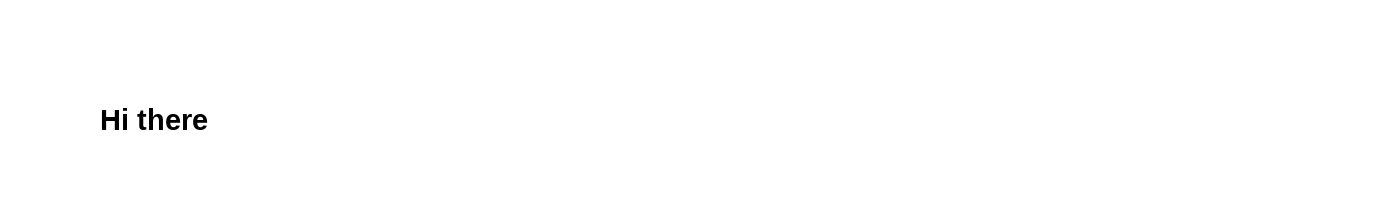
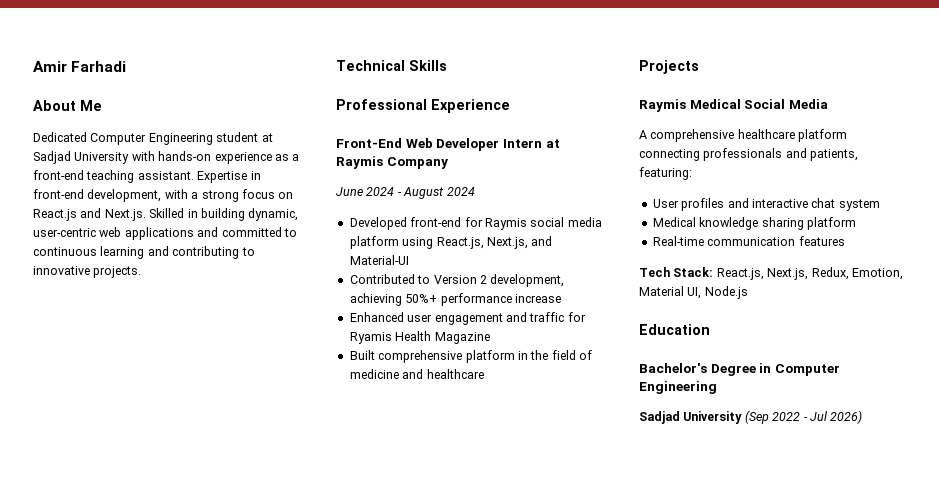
[100,108,208,130] Hi there -> [33,61,127,72] [33,100,102,111] [33,132,273,145] [33,151,300,164] [33,170,261,183] [33,189,294,202] [33,208,299,221] [33,227,297,240] [33,246,255,259] [33,266,142,278] [336,60,447,71] [336,99,510,113] [336,138,560,151] [336,156,448,169] [336,187,475,199] [349,217,602,230] [349,236,553,249] [349,255,409,265] [349,274,565,287] [349,293,561,306] [349,312,586,325] [349,331,490,344] [349,350,592,363] [349,369,484,379] [639,60,699,74] [639,99,828,112] [639,129,848,142] [639,148,859,161] [639,167,692,180] [652,198,880,211] [652,217,856,230] [652,236,845,246] [639,267,903,280] [639,286,748,299] [639,324,710,335] [639,363,840,376] [639,381,717,394] [639,410,863,424] Amir Farhadi // About Me // Dedicated Computer Engineering student at Sadjad University with hands-on experience as a front-end teaching assistant. Expertise in front-end development, with a strong focus on React.js and Next.js. Skilled in building dynamic, user-centric web applications and committed to continuous learning and contributing to innovative projects. // Technical Skills // Professional Experience // Front-End Web Developer Intern at Raymis Company // June 2024 - August 2024 // Developed front-end for Raymis social media platform using React.js, Next.js, and Material-UI // Contributed to Version 2 development, achieving 50%+ performance increase // Enhanced user engagement and traffic for Ryamis Health Magazine // Built comprehensive platform in the field of medicine and healthcare // Projects // Raymis Medical Social Media // A comprehensive healthcare platform connecting professionals and patients, featuring: // User profiles and interactive chat system // Medical knowledge sharing platform // Real-time communication features // Tech Stack: React.js, Next.js, Redux, Emotion, Material UI, Node.js // Education // Bachelor's Degree in Computer Engineering // Sadjad University (Sep 2022 - Jul 2026)

